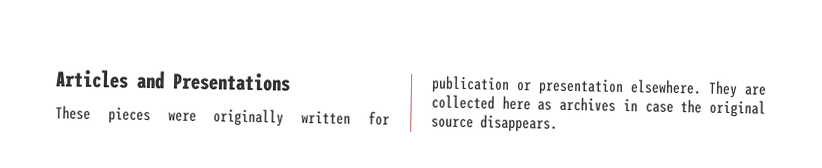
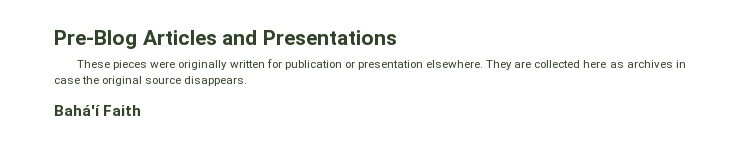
(55, 79) none -> [54,30,137,49] Pre-Blog
(558, 123) none -> [54,105,142,116] // Bahá'í Faith

